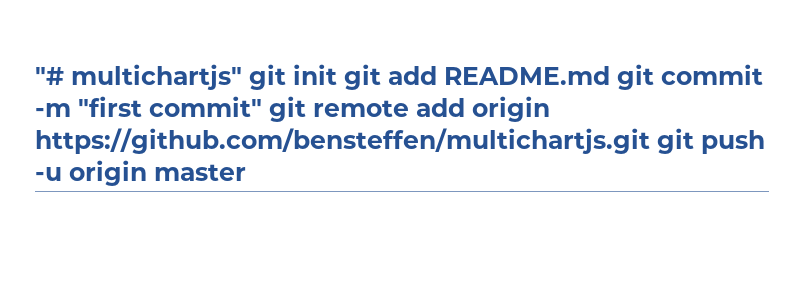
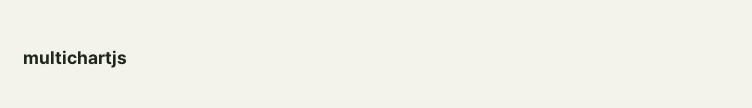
[35,64,763,90] [35,96,550,122] [35,128,765,154] [35,160,246,186] "# multichartjs" git init git add README.md git commit -m "first commit" git remote add origin https://github.com/bensteffen/multichartjs.git git push -u origin master -> [23,50,127,68] multichartjs

